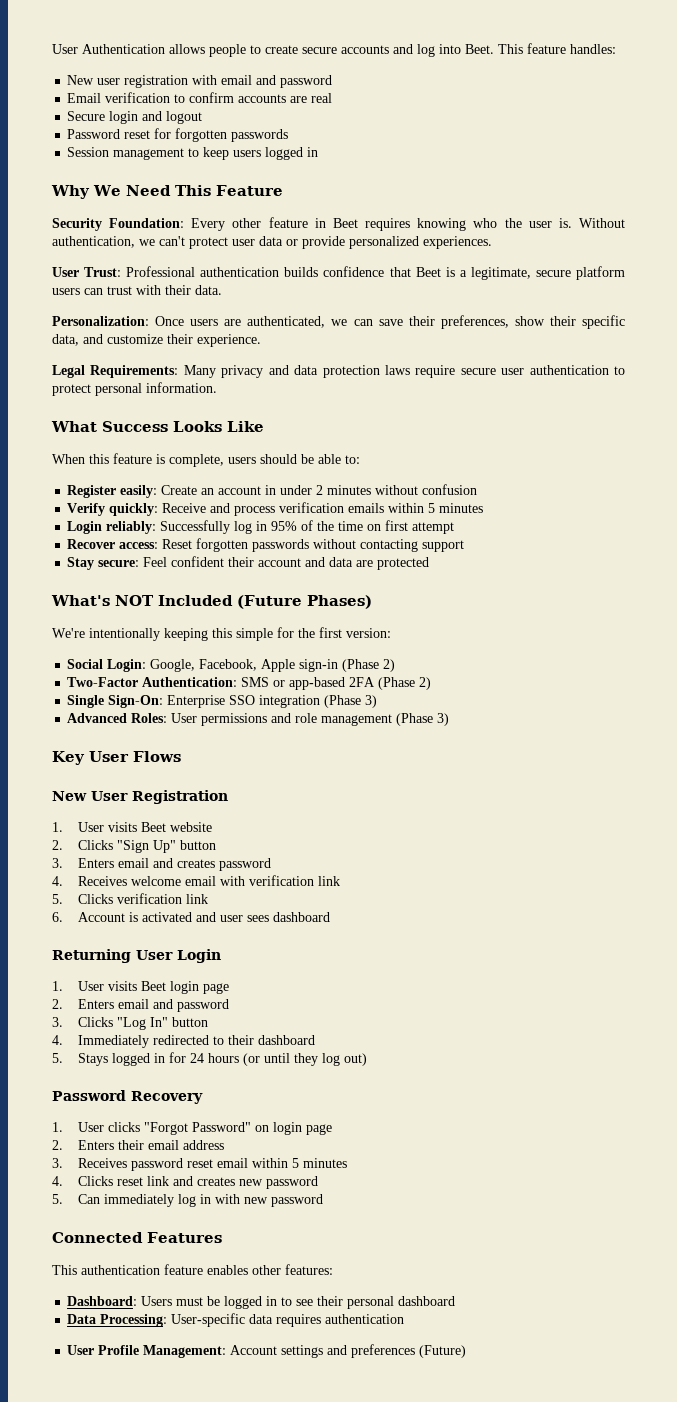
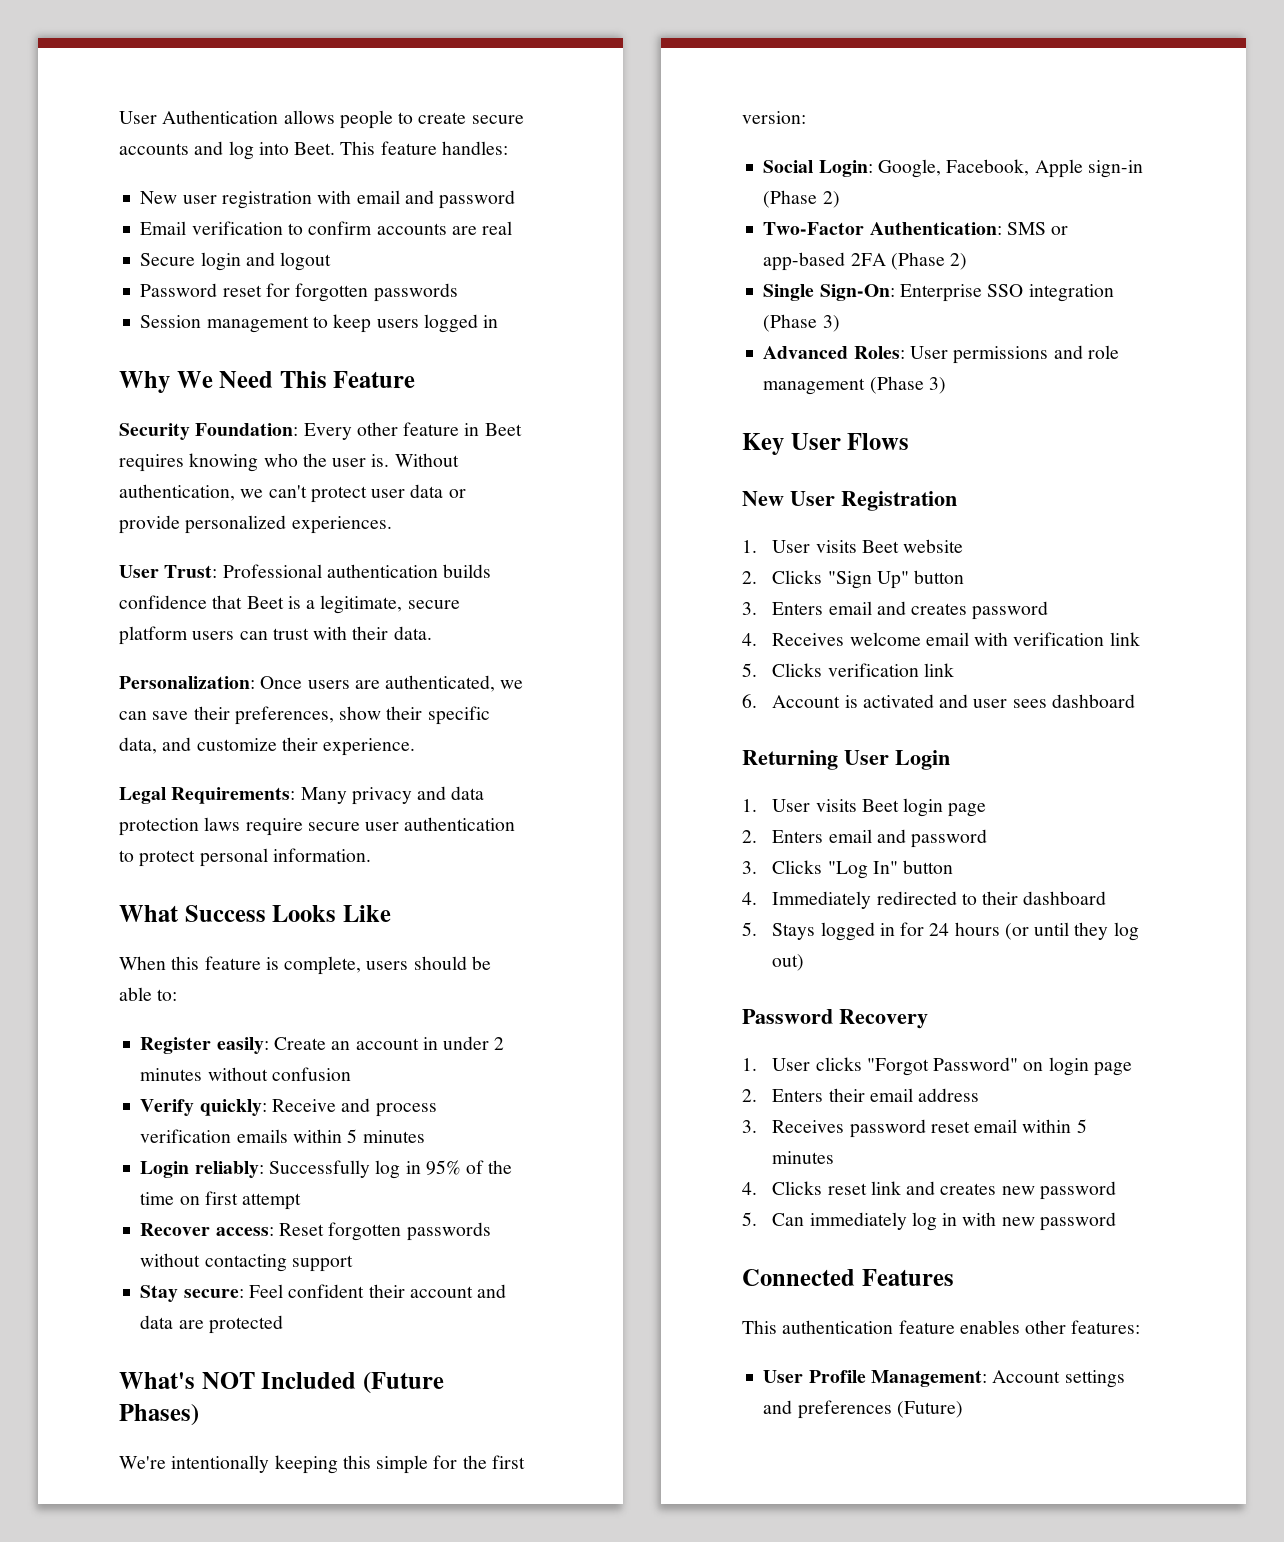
[67,1296,456,1309] [67,1313,405,1327] // Dashboard: Users must be logged in to see their personal dashboard // Data Processing: User-specific data requires authentication -> (1141, 1327) none

